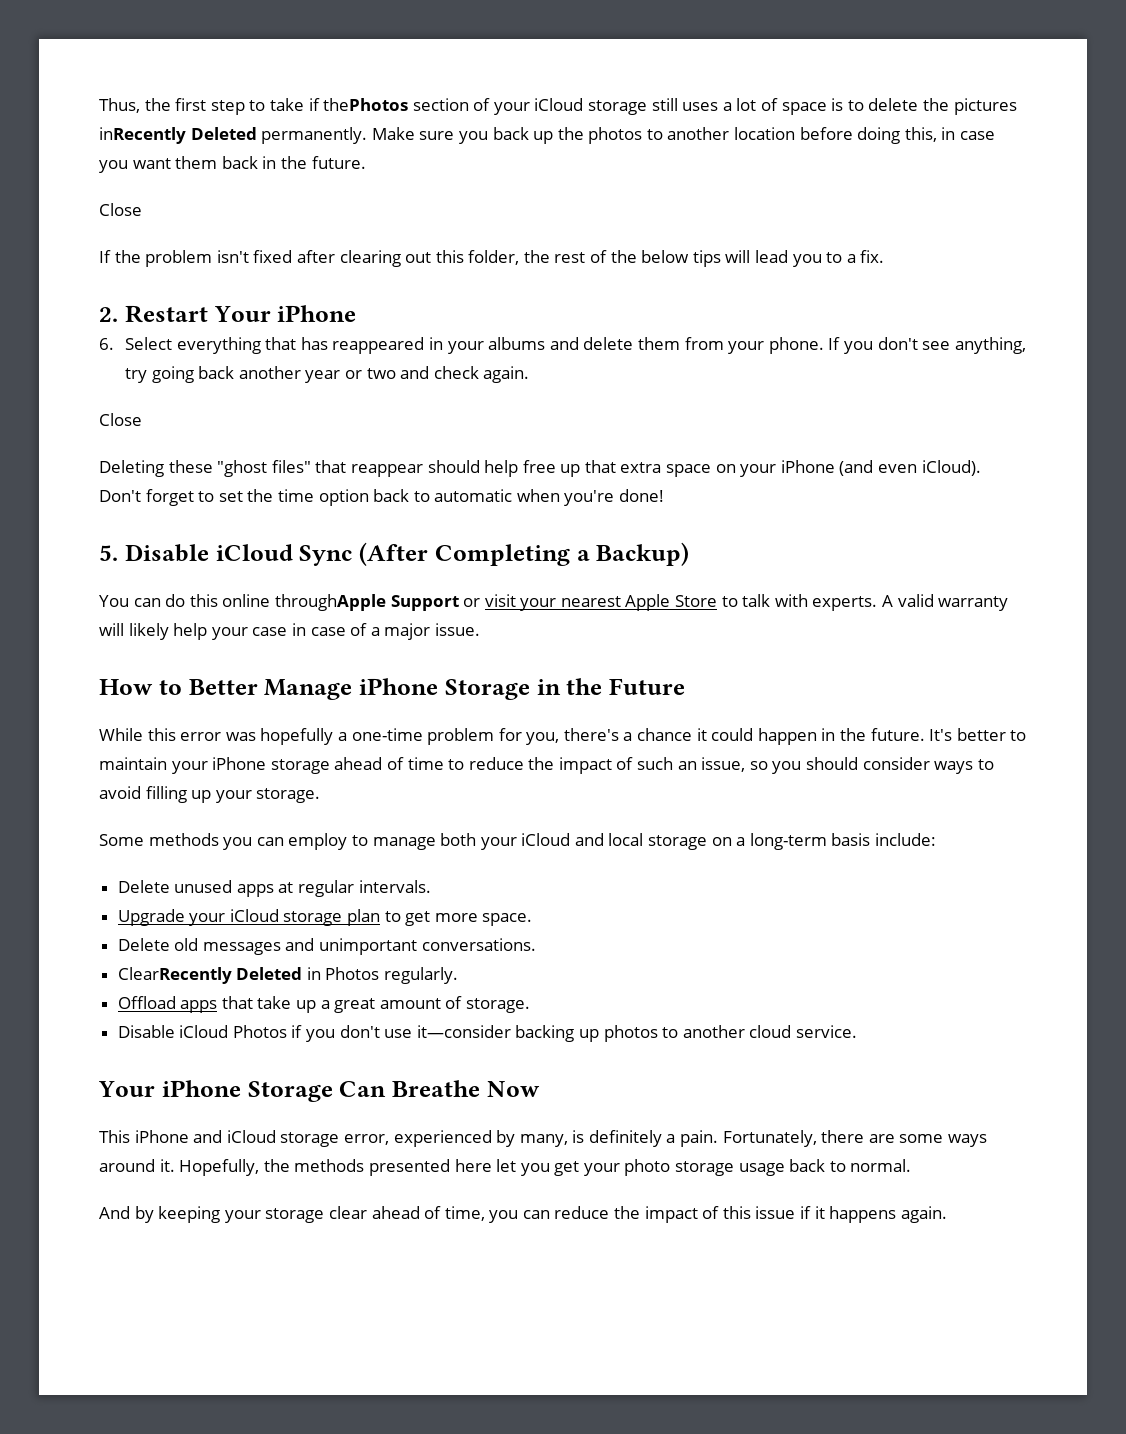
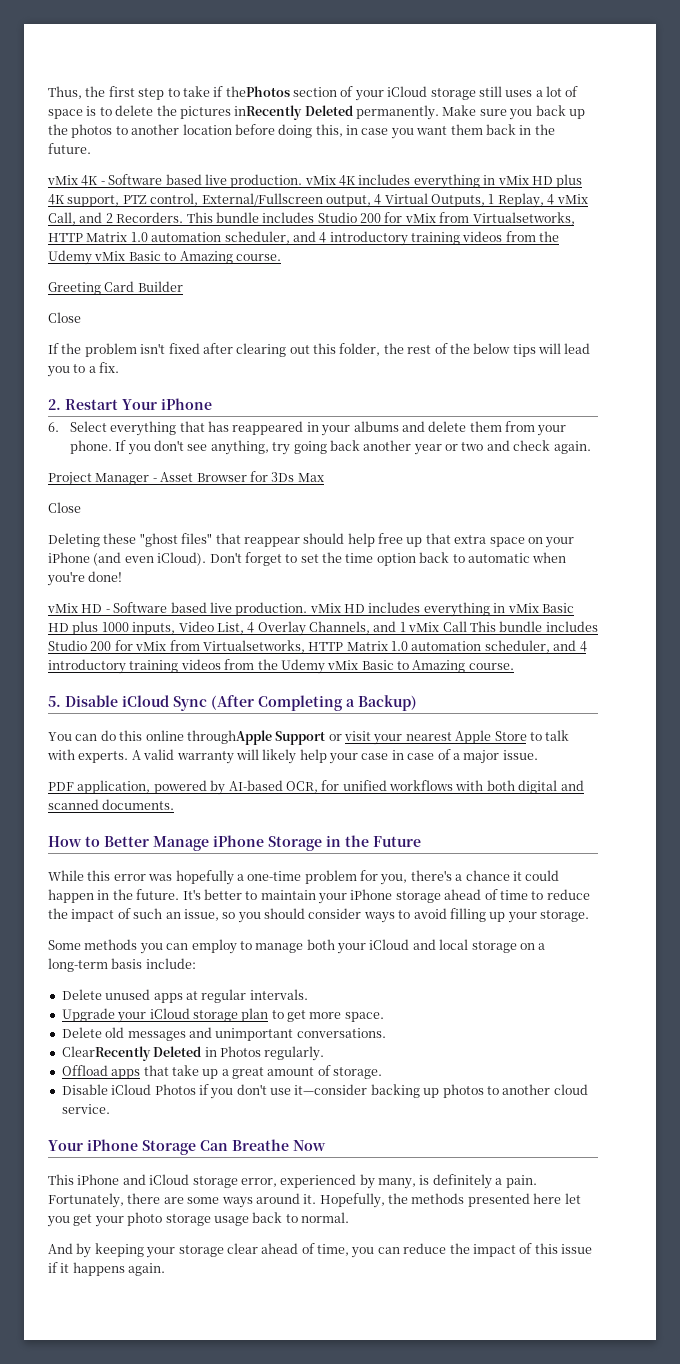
(366, 162) none -> [47,174,583,189] [48,193,588,208] [48,212,575,225] [48,231,560,246] [48,250,281,265] [48,281,183,295] // vMix 4K - Software based live production. vMix 4K includes everything in vMix HD plus 4K support, PTZ control, External/Fullscreen output, 4 Virtual Outputs, 1 Replay, 4 vMix Call, and 2 Recorders. This bundle includes Studio 200 for vMix from Virtualsetworks, HTTP Matrix 1.0 automation scheduler, and 4 introductory training videos from the Udemy vMix Basic to Amazing course. // Greeting Card Builder
(530, 374) none -> [48,471,324,486] // Project Manager - Asset Browser for 3Ds Max
(665, 495) none -> [47,602,574,617] [48,621,598,636] [48,640,587,653] [48,659,514,674] // vMix HD - Software based live production. vMix HD includes everything in vMix Basic HD plus 1000 inputs, Video List, 4 Overlay Channels, and 1 vMix Call This bundle includes Studio 200 for vMix from Virtualsetworks, HTTP Matrix 1.0 automation scheduler, and 4 introductory training videos from the Udemy vMix Basic to Amazing course.
(480, 629) none -> [48,780,584,795] [48,799,175,810] // PDF application, powered by AI-based OCR, for unified workflows with both digital and scanned documents.

